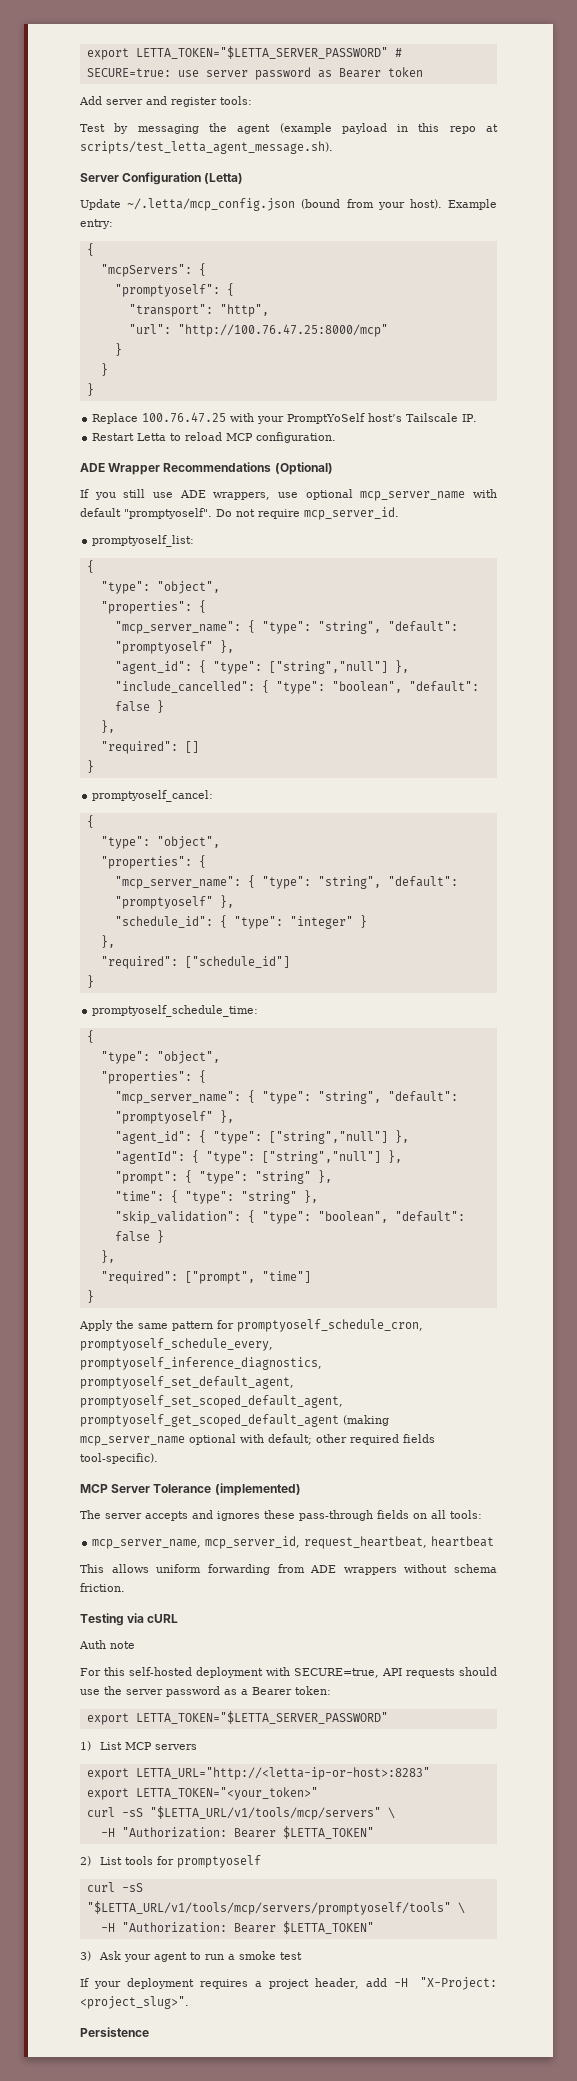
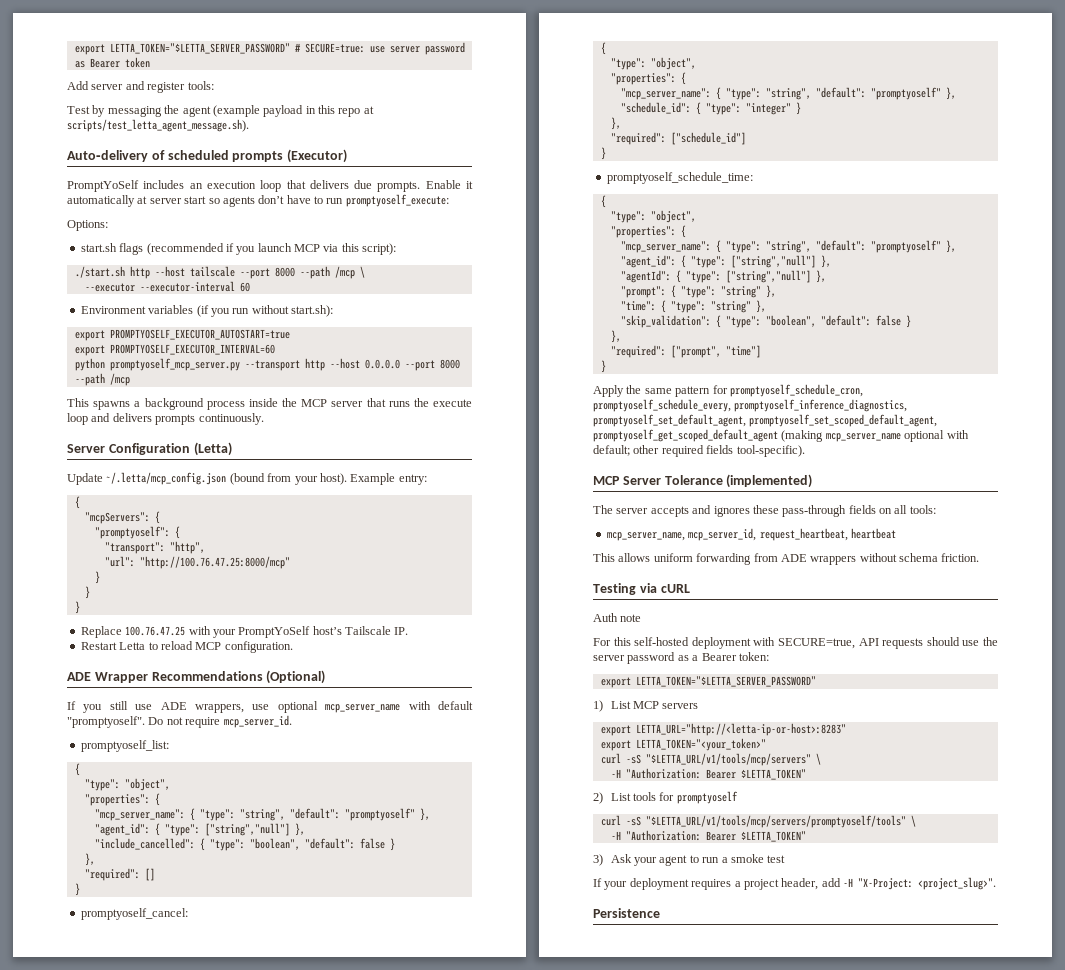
(333, 147) none -> [67,149,348,163] [67,180,474,192] [67,194,449,207] [67,220,108,231] [80,243,397,255] [74,266,365,279] [84,281,250,292] [80,305,333,317] [74,329,290,341] [74,344,275,356] [74,358,460,371] [74,373,130,386] [67,398,473,410] [67,413,264,425] // Auto‑delivery of scheduled prompts (Executor) // PromptYoSelf includes an execution loop that delivers due prompts. Enable it automatically at server start so agents don’t have to run promptyoself_execute: // Options: // start.sh flags (recommended if you launch MCP via this script): // ./start.sh http --host tailscale --port 8000 --path /mcp \ // --executor --executor-interval 60 // Environment variables (if you run without start.sh): // export PROMPTYOSELF_EXECUTOR_AUTOSTART=true // export PROMPTYOSELF_EXECUTOR_INTERVAL=60 // python promptyoself_mcp_server.py --transport http --host 0.0.0.0 --port 8000 --path /mcp // This spawns a background process inside the MCP server that runs the execute loop and delivers prompts continuously.

